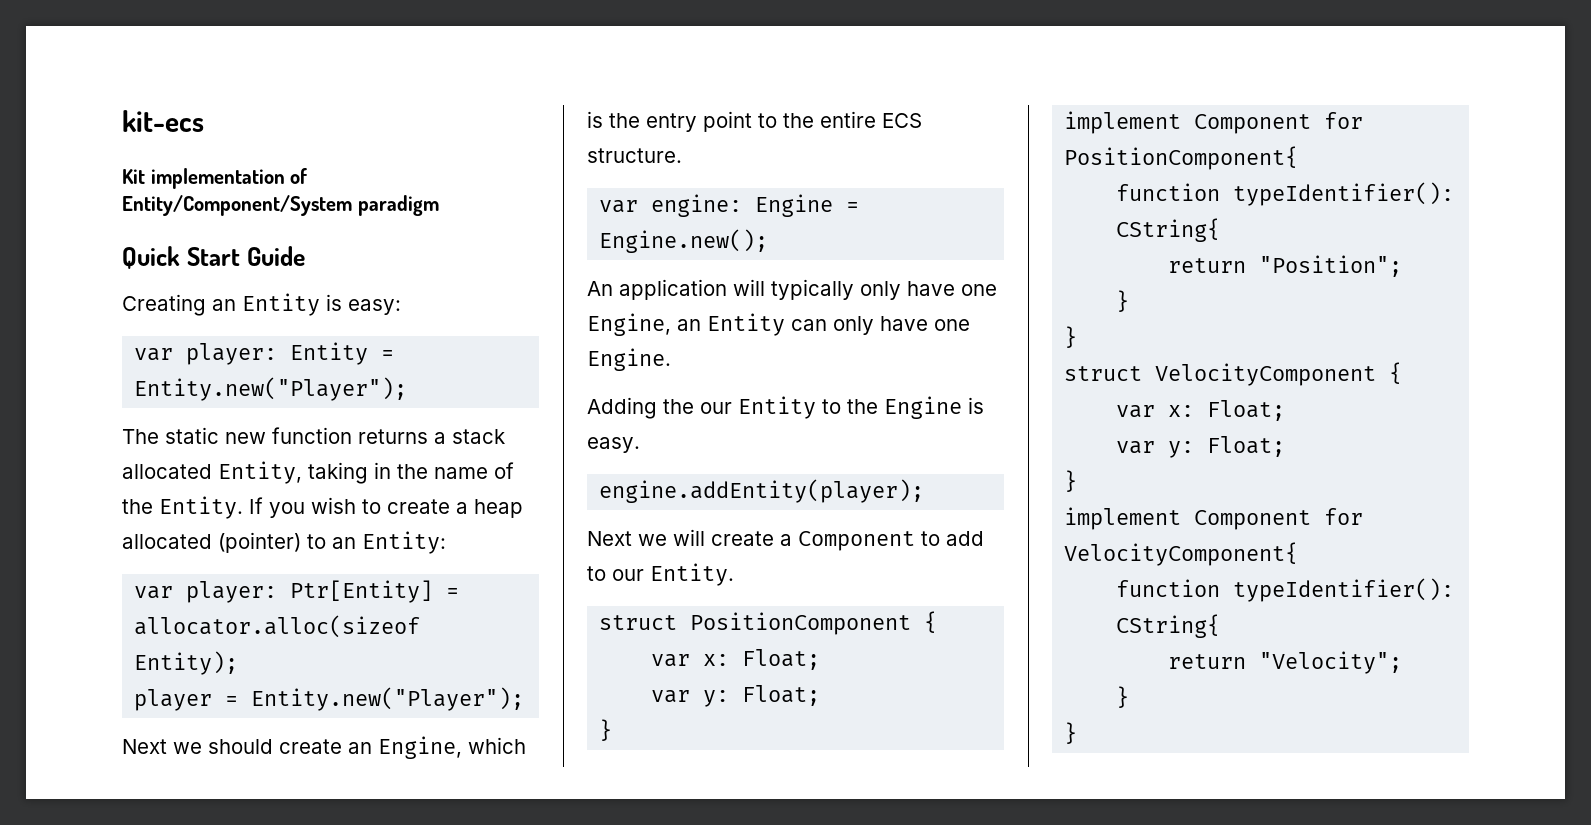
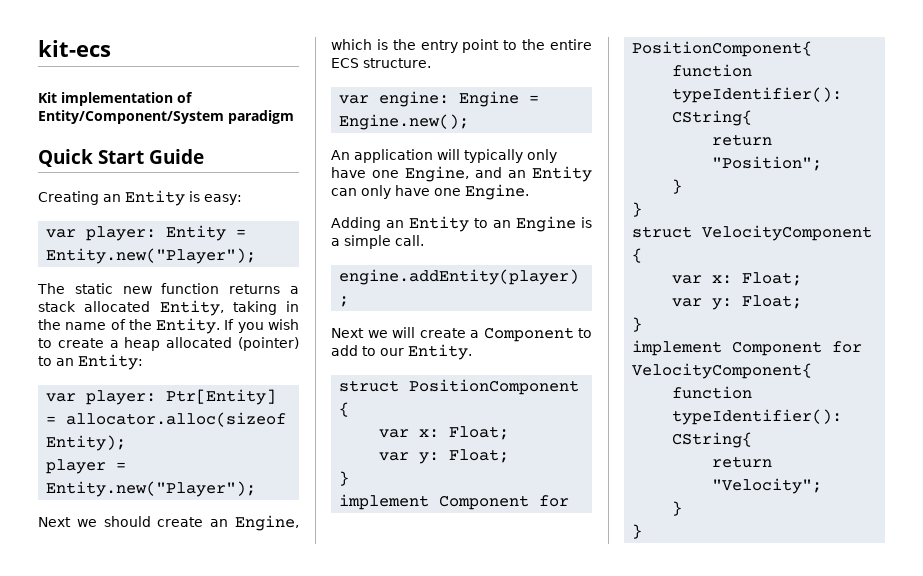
(671, 324) none -> [475,167,502,178] and
[663,399,732,414] the our -> [386,220,404,228] an
[847,399,878,414] the -> [493,220,511,228] an
[587,437,640,453] easy. -> [331,235,424,249] a simple call.

